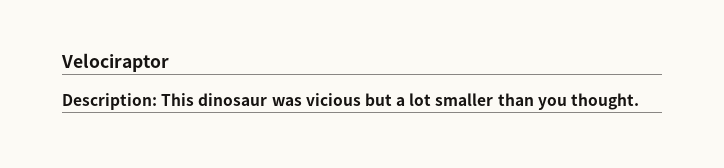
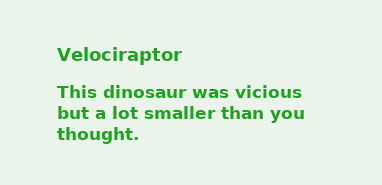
[62,93,157,110] Description: -> (182, 56) none

